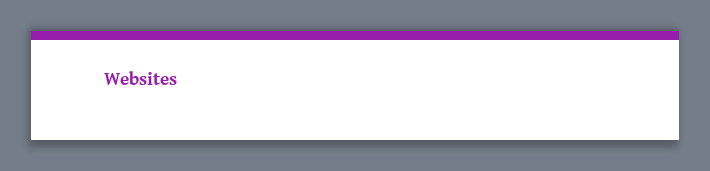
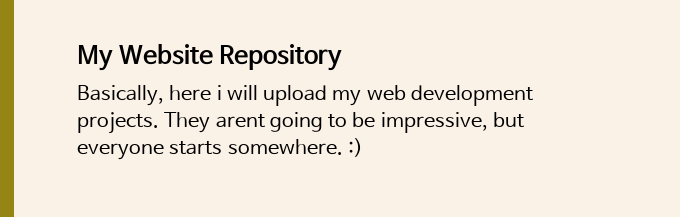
[104,71,177,85] Websites -> [77,44,343,71] [77,85,533,106] [77,112,524,134] [77,138,363,160] My Website Repository // Basically, here i will upload my web development projects. They arent going to be impressive, but everyone starts somewhere. :)

